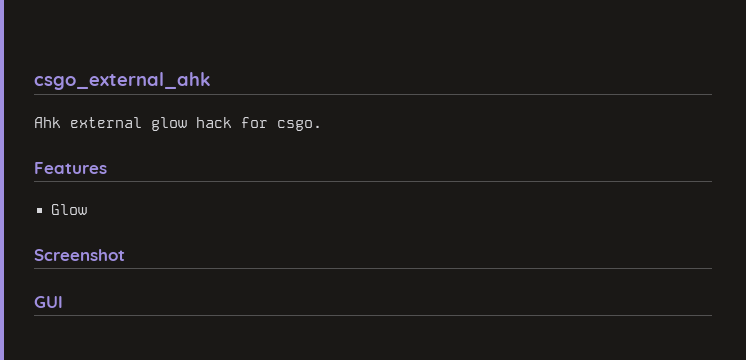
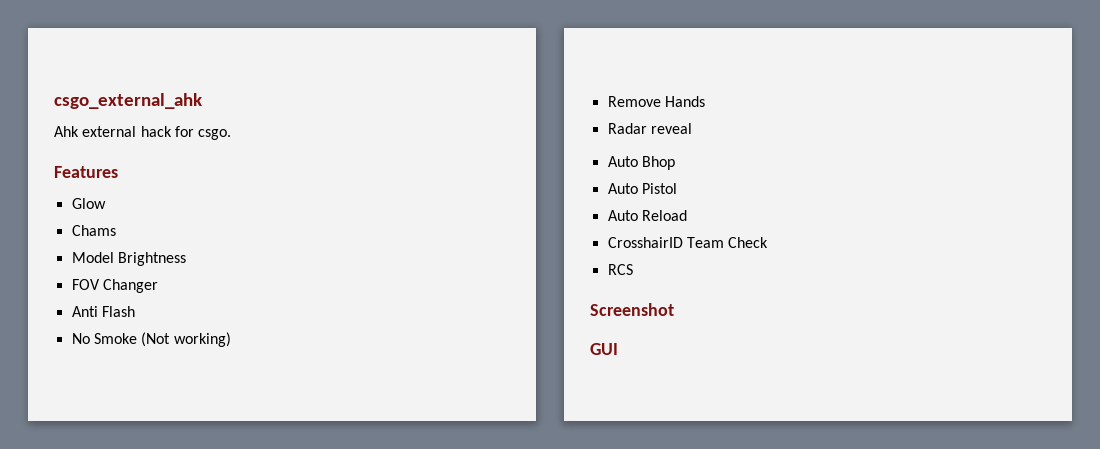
[151,117,187,131] glow -> (137, 131) none
(87, 209) none -> [71,225,116,236] [71,252,186,266] [71,279,158,293] [71,306,135,317] [71,332,231,347] [607,96,705,107] [607,123,692,134] [607,156,675,170] [607,183,677,194] [607,210,687,221] [607,237,769,248] [607,264,633,275] // Chams // Model Brightness // FOV Changer // Anti Flash // No Smoke (Not working) // Remove Hands // Radar reveal // Auto Bhop // Auto Pistol // Auto Reload // CrosshairID Team Check // RCS

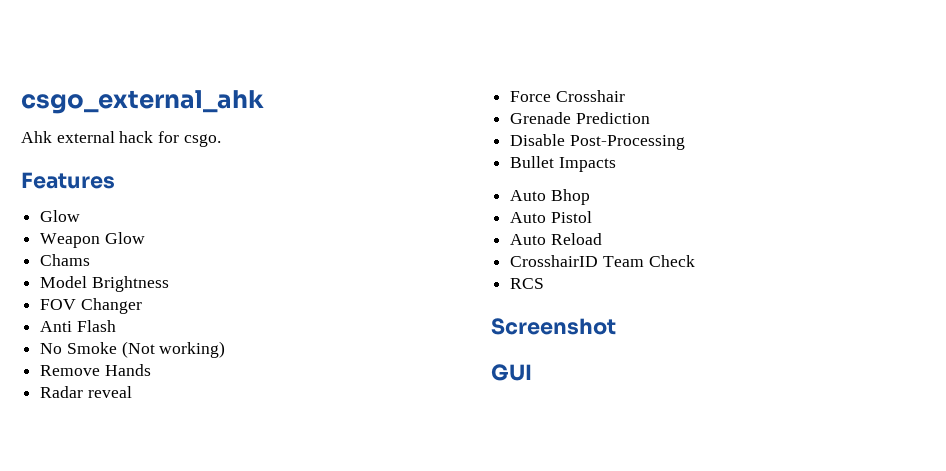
(106, 203) none -> [40,232,145,248] // Weapon Glow
(692, 128) none -> [510,90,625,102] [510,112,650,124] [510,134,685,150] [510,156,616,172] // Force Crosshair // Grenade Prediction // Disable Post-Processing // Bullet Impacts

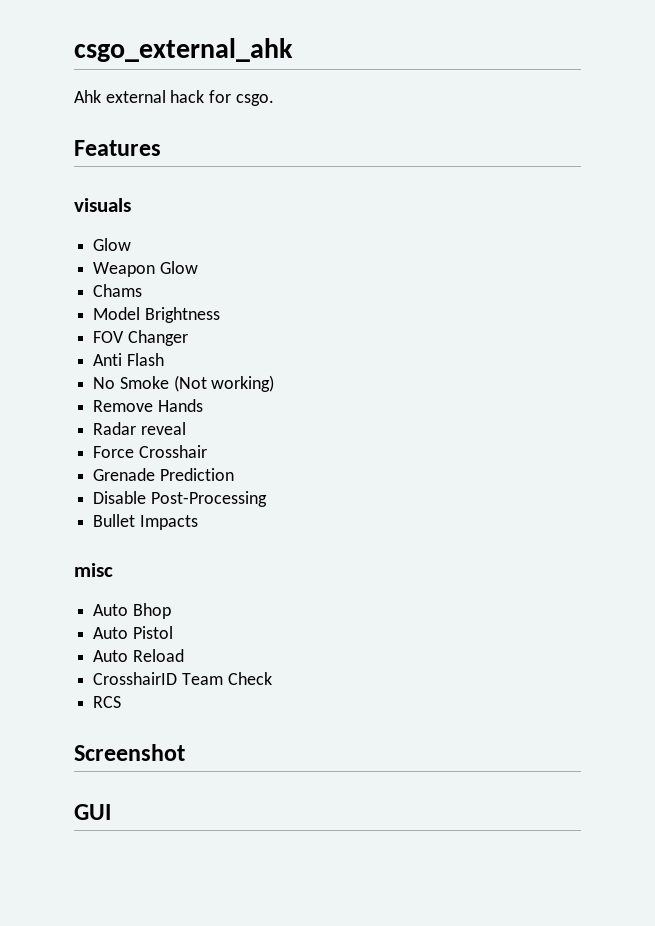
(115, 180) none -> [74,198,131,212] // visuals
(616, 164) none -> [74,563,113,577] // misc

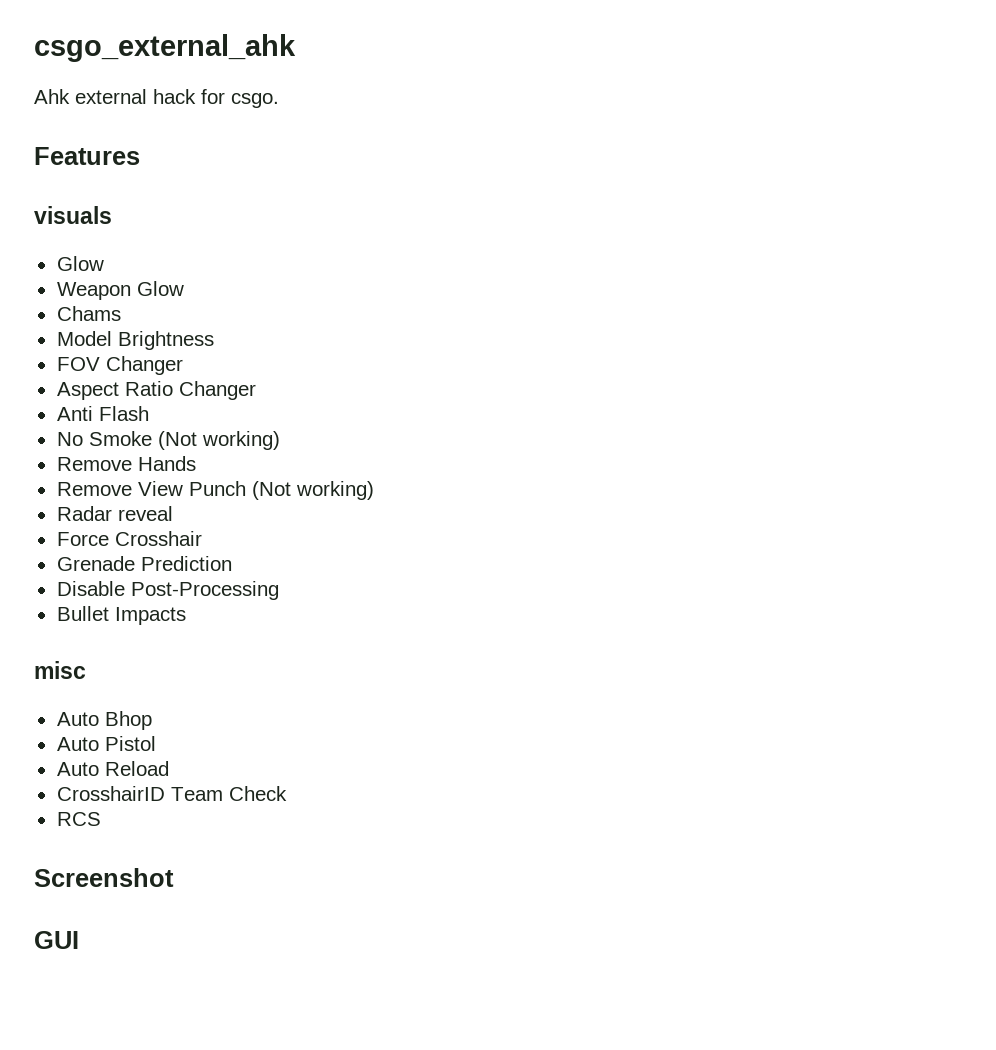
(188, 338) none -> [56,381,256,400] // Aspect Ratio Changer
(203, 405) none -> [56,481,374,500] // Remove View Punch (Not working)

